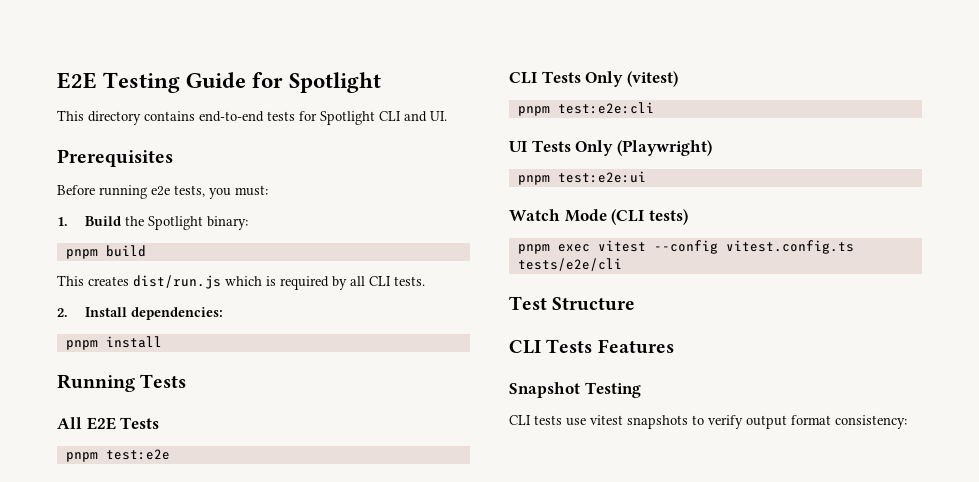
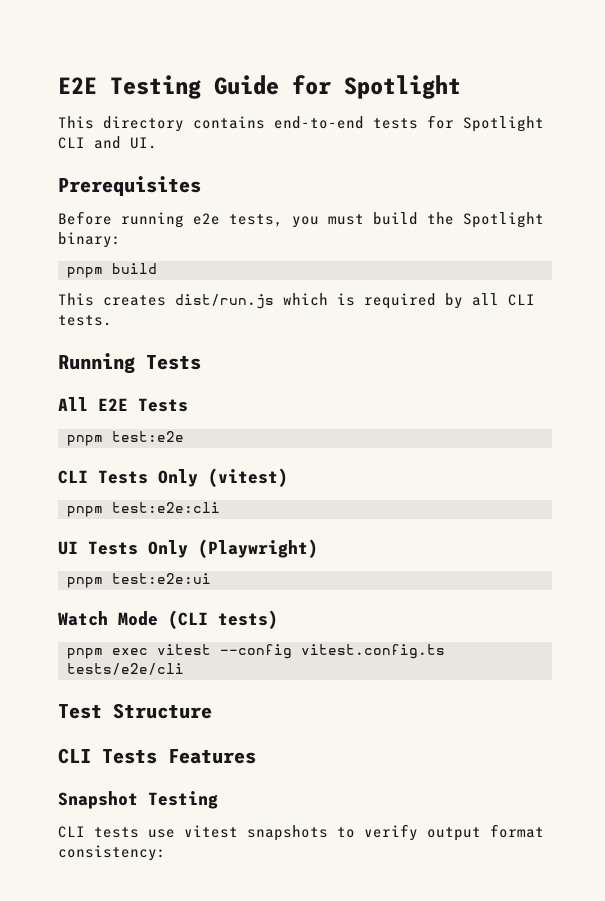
[235,185,268,196] [57,216,122,226] must: // 1. Build -> [328,212,418,225] must build
[57,307,224,320] [65,336,162,350] // 2. Install dependencies: // pnpm install -> (112, 320) none

